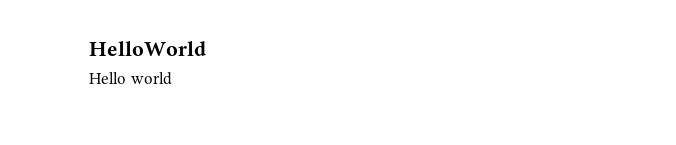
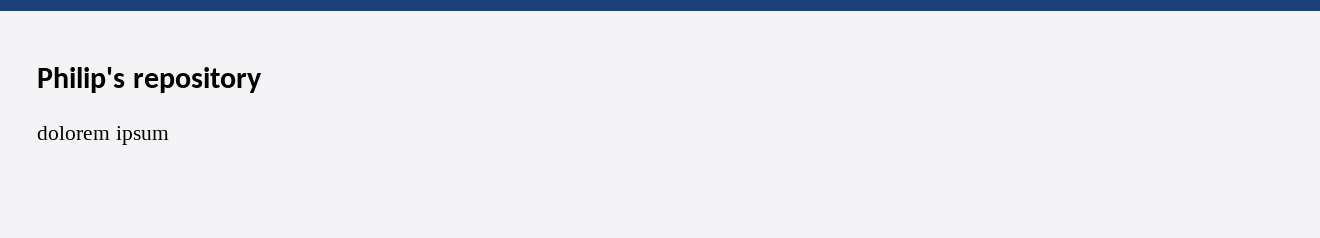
[89,41,206,56] [89,72,172,85] HelloWorld // Hello world -> [37,67,263,93] [37,126,169,145] Philip's repository // dolorem ipsum

